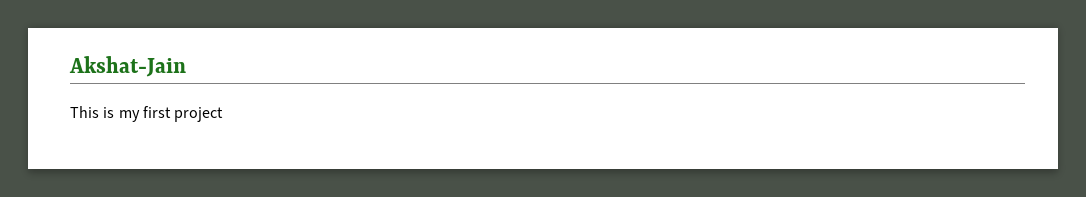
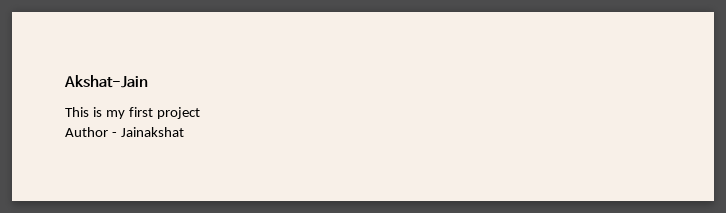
(224, 114) none -> [65,127,184,137] // Author - Jainakshat

